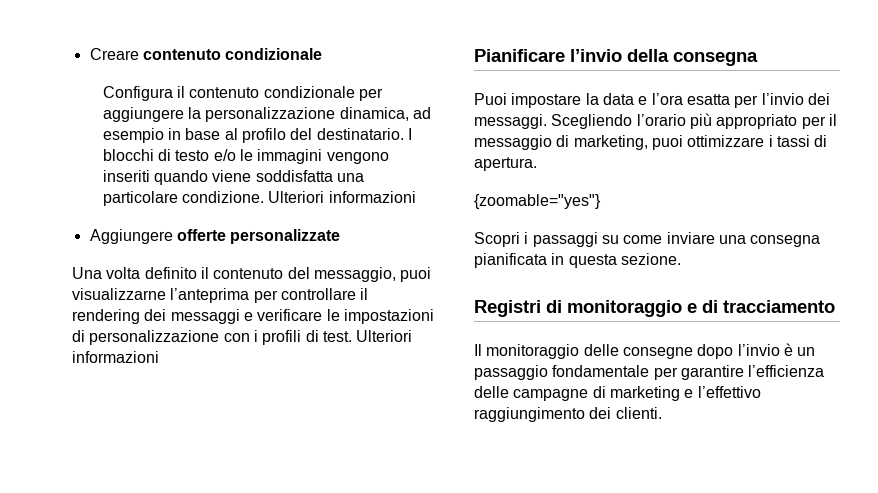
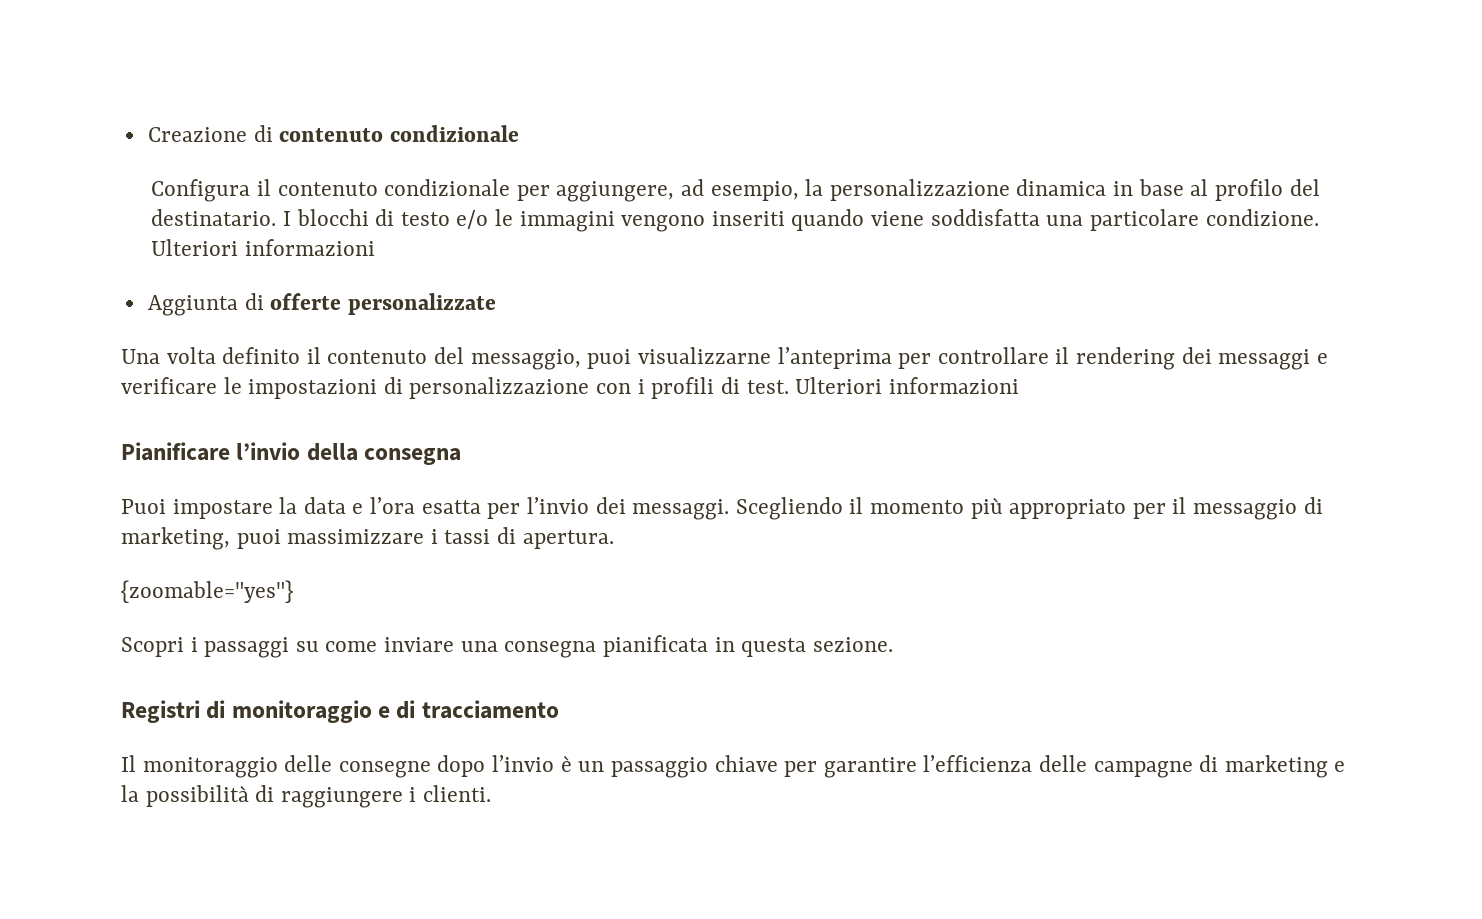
[89,48,139,60] Creare -> [147,125,273,142] Creazione di
[102,107,431,122] [102,128,164,143] aggiungere la personalizzazione dinamica, ad esempio -> [556,179,1107,202] aggiungere, ad esempio, la personalizzazione dinamica
[89,229,173,244] Aggiungere -> [147,293,264,316] Aggiunta di
[636,114,686,126] l’orario -> [849,497,964,514] il momento
[687,135,765,147] ottimizzare -> [287,529,425,544] massimizzare
[552,365,650,377] fondamentale -> [714,755,778,772] chiave
[697,386,761,398] [474,407,612,422] l’effettivo raggiungimento dei -> [121,785,417,808] la possibilità di raggiungere i

